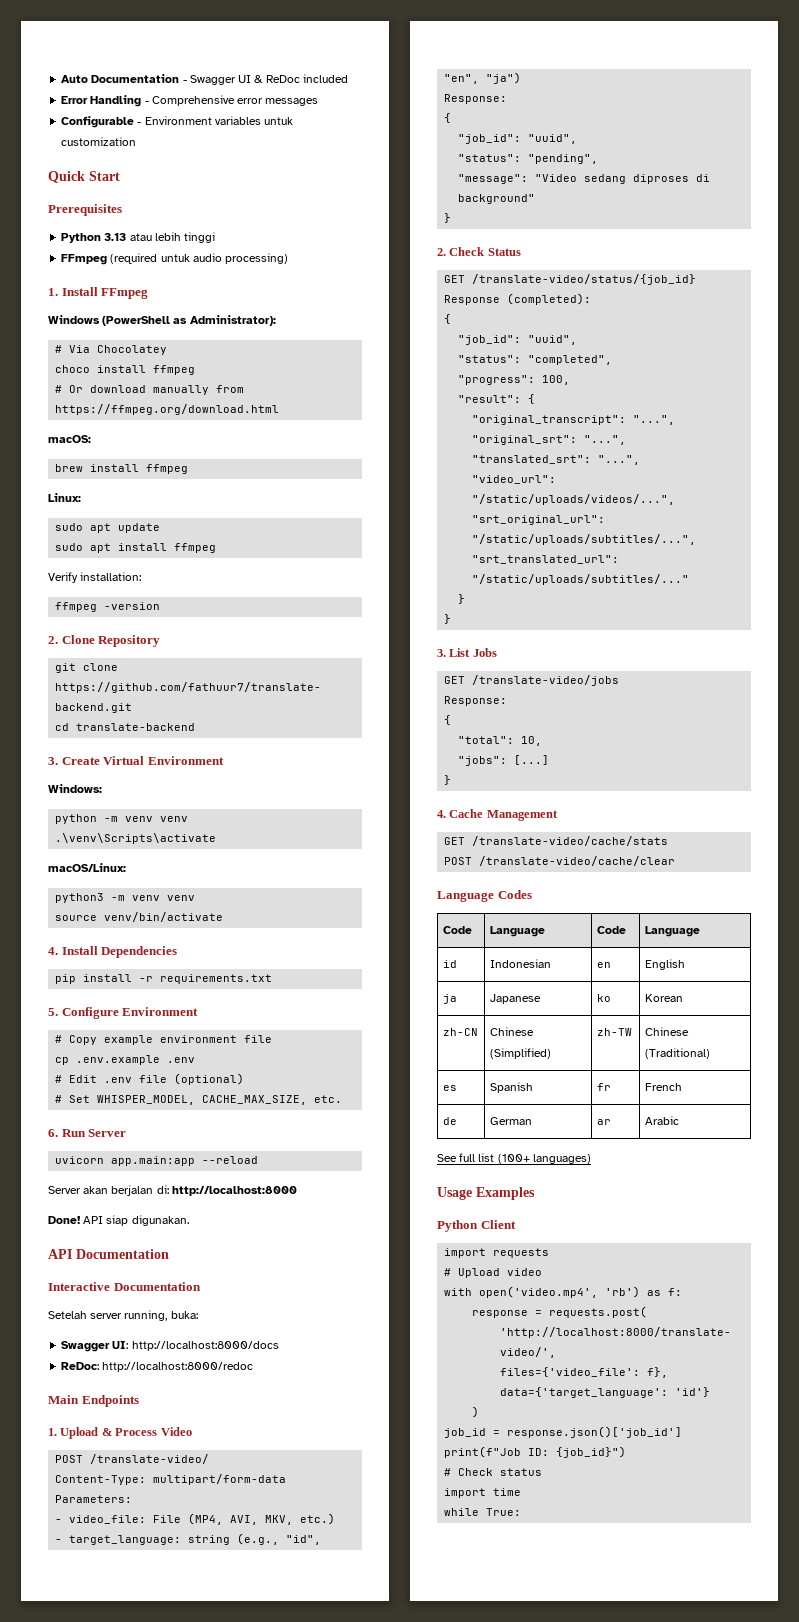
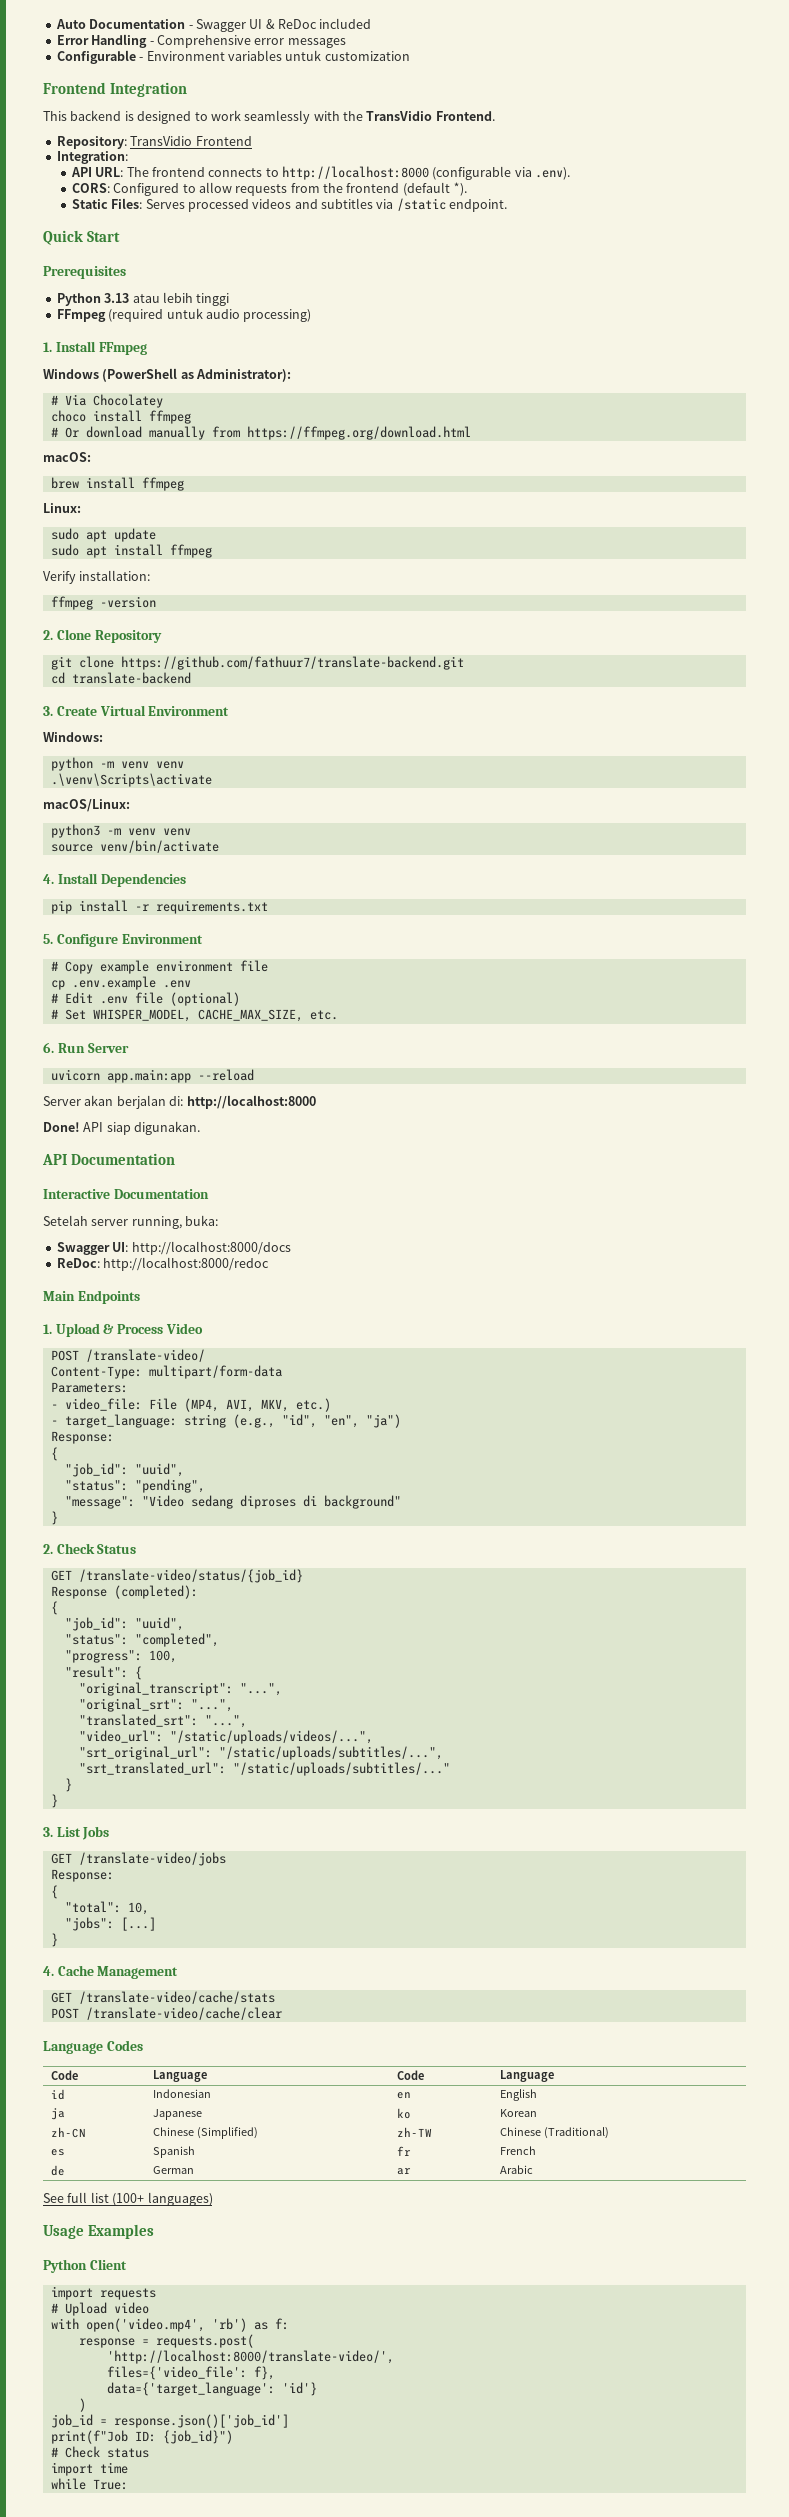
(137, 141) none -> [43,82,188,97] [43,110,495,124] [56,136,252,149] [56,151,128,164] [70,166,571,180] [71,182,468,196] [71,198,508,212] // Frontend Integration // This backend is designed to work seamlessly with the TransVidio Frontend. // Repository: TransVidio Frontend // Integration: // API URL: The frontend connects to http://localhost:8000 (configurable via .env). // CORS: Configured to allow requests from the frontend (default *). // Static Files: Serves processed videos and subtitles via /static endpoint.

